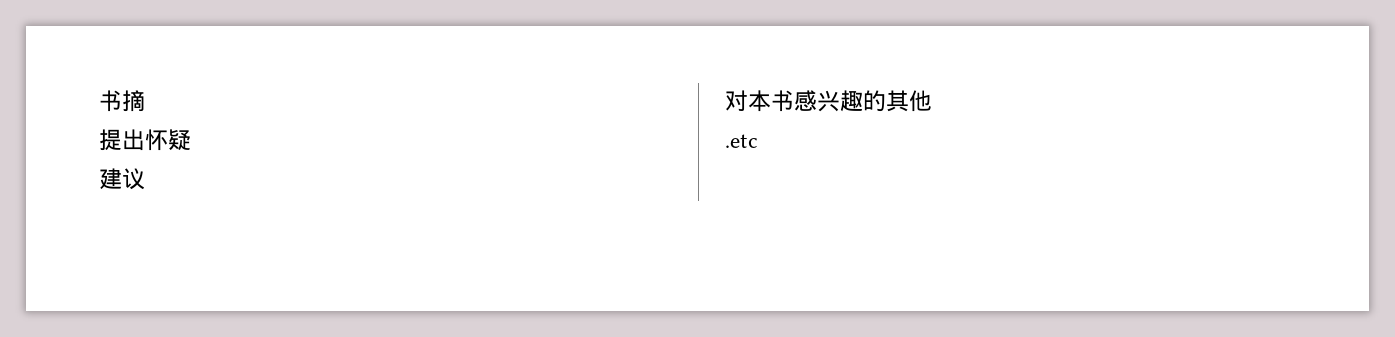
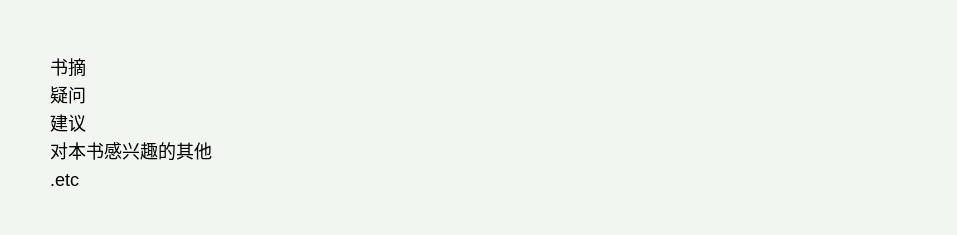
[99,129,168,151] 提出怀 -> (86, 67) none
(191, 140) none -> [68,86,86,104] 问

